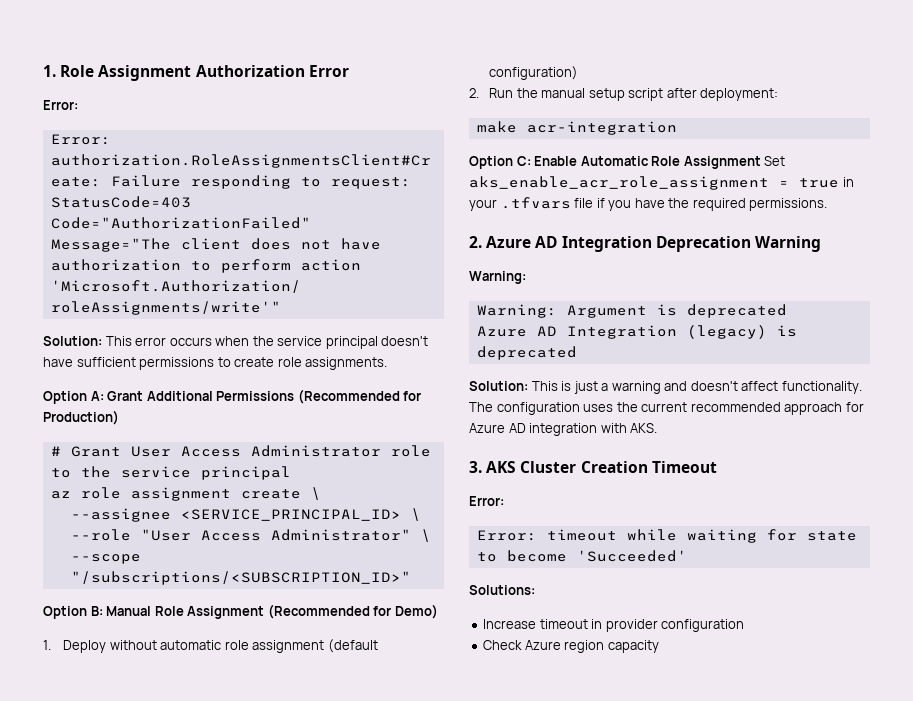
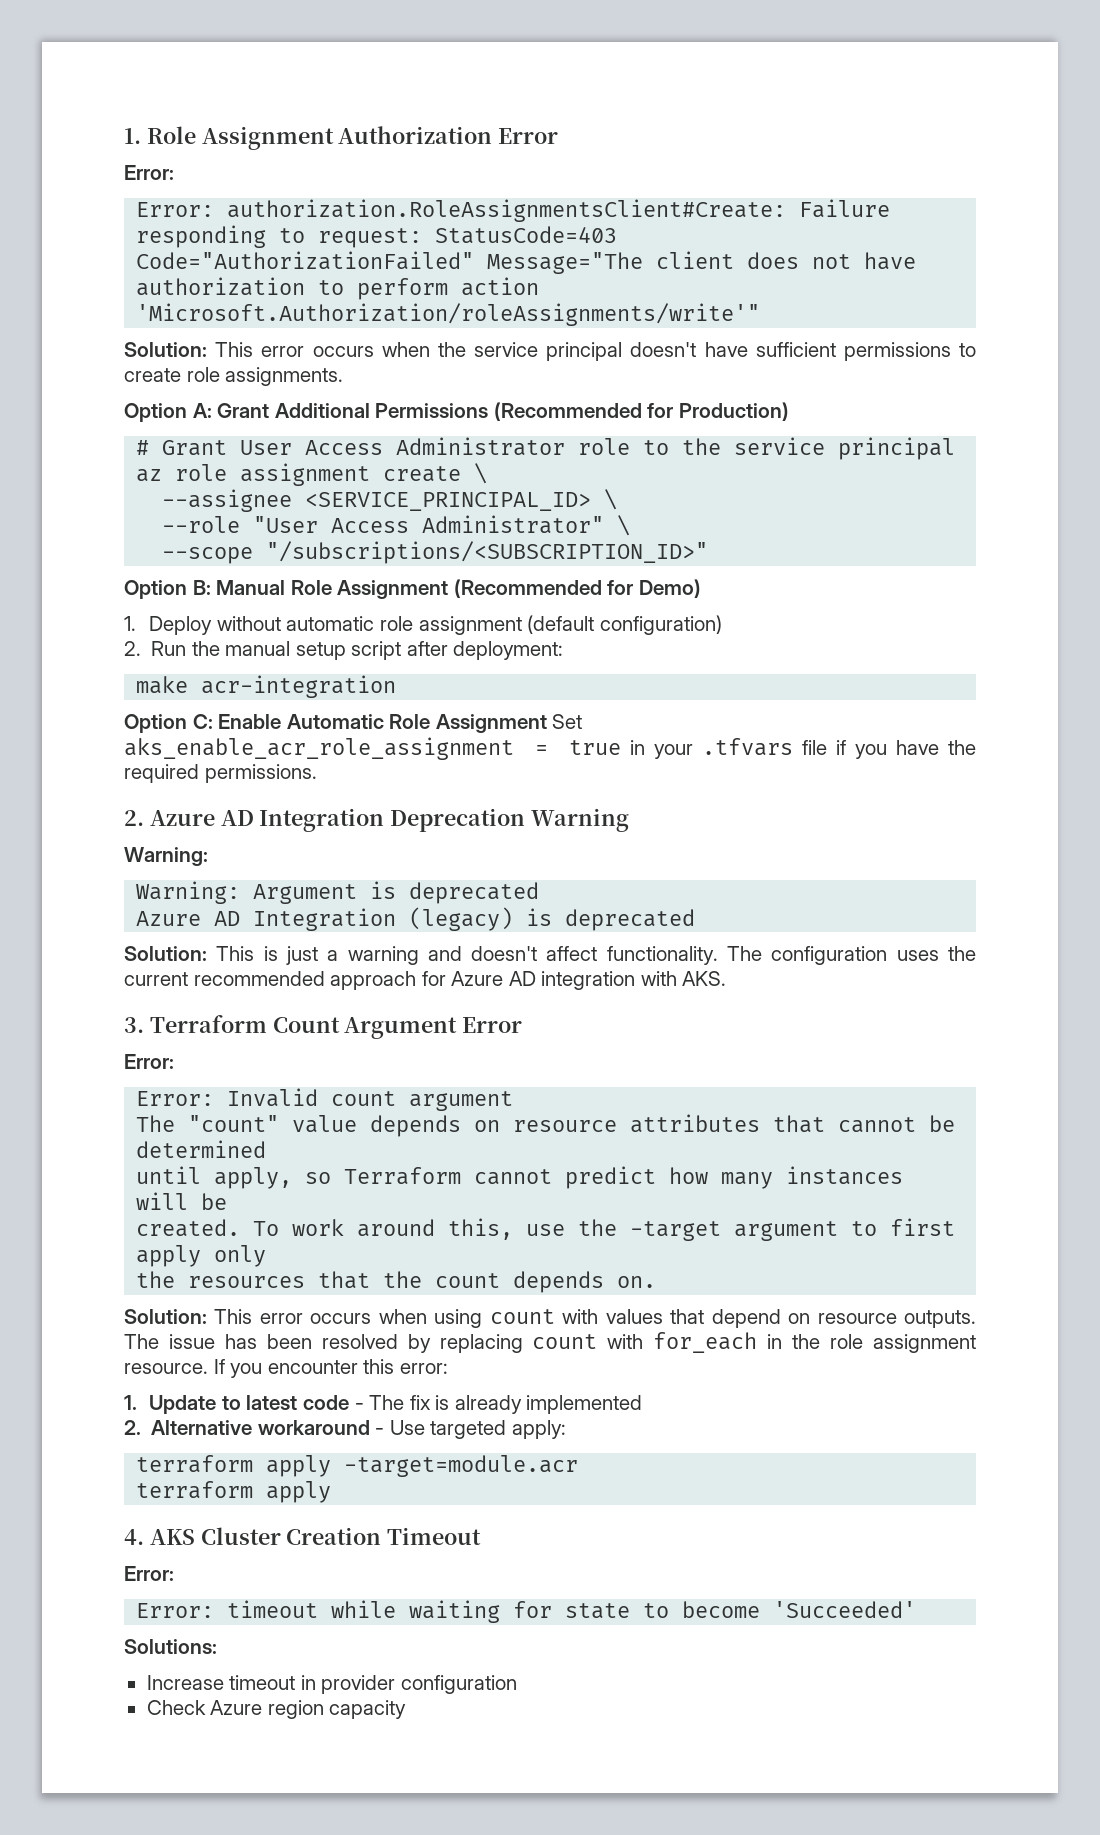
(482, 467) none -> [149,1015,523,1039] [124,1054,174,1069] [136,1088,514,1111] [136,1114,956,1137] [136,1140,267,1158] [136,1166,904,1189] [136,1192,228,1210] [136,1218,956,1241] [136,1245,267,1267] [136,1271,657,1293] [124,1309,976,1328] [124,1332,976,1353] [124,1359,448,1378] [124,1395,643,1414] [124,1420,566,1439] [136,1455,579,1477] [136,1481,332,1503] [124,1529,144,1545] Terraform Count Argument Error // Error: // Error: Invalid count argument // The "count" value depends on resource attributes that cannot be determined // until apply, so Terraform cannot predict how many instances will be // created. To work around this, use the -target argument to first apply only // the resources that the count depends on. // Solution: This error occurs when using count with values that depend on resource outputs. The issue has been resolved by replacing count with for_each in the role assignment resource. If you encounter this error: // 1. Update to latest code - The fix is already implemented // 2. Alternative workaround - Use targeted apply: // terraform apply -target=module.acr // terraform apply // 4.

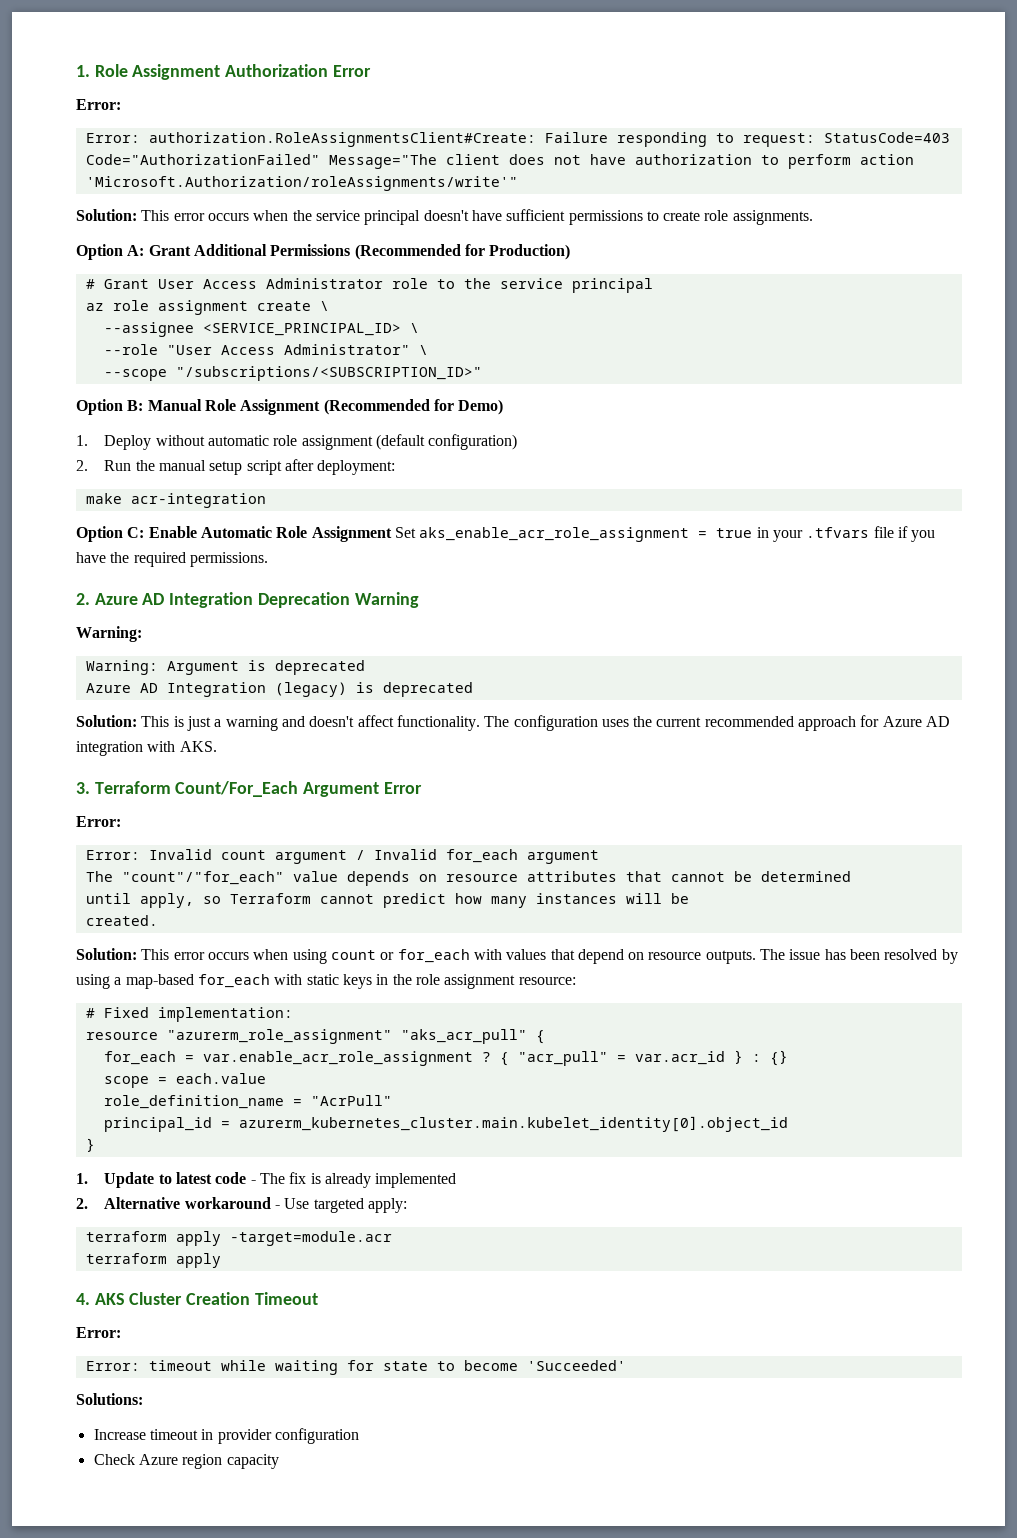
[272,1017,340,1033] Count -> [175,781,299,797] Count/For_Each
[136,1115,280,1132] // The "count" -> [355,849,599,864] [85,871,284,885] / Invalid for_each argument // The "count"/"for_each"
[253,1218,956,1241] [136,1245,267,1267] [136,1271,657,1293] To work around this, use the -target argument to first apply only // the resources that the count depends on. -> (158, 920) none
(555, 1316) none -> [380,949,470,963] or for_each
[439,1332,976,1353] [124,1359,448,1378] replacing count with for_each in the role assignment resource. If you encounter this error: -> [76,974,576,989] [85,1007,293,1022] [85,1029,545,1044] [103,1050,788,1066] [103,1073,266,1088] [103,1095,392,1109] [103,1116,788,1132] [85,1138,95,1152] using a map-based for_each with static keys in the role assignment resource: // # Fixed implementation: // resource "azurerm_role_assignment" "aks_acr_pull" { // for_each = var.enable_acr_role_assignment ? { "acr_pull" = var.acr_id } : {} // scope = each.value // role_definition_name = "AcrPull" // principal_id = azurerm_kubernetes_cluster.main.kubelet_identity[0].object_id // }

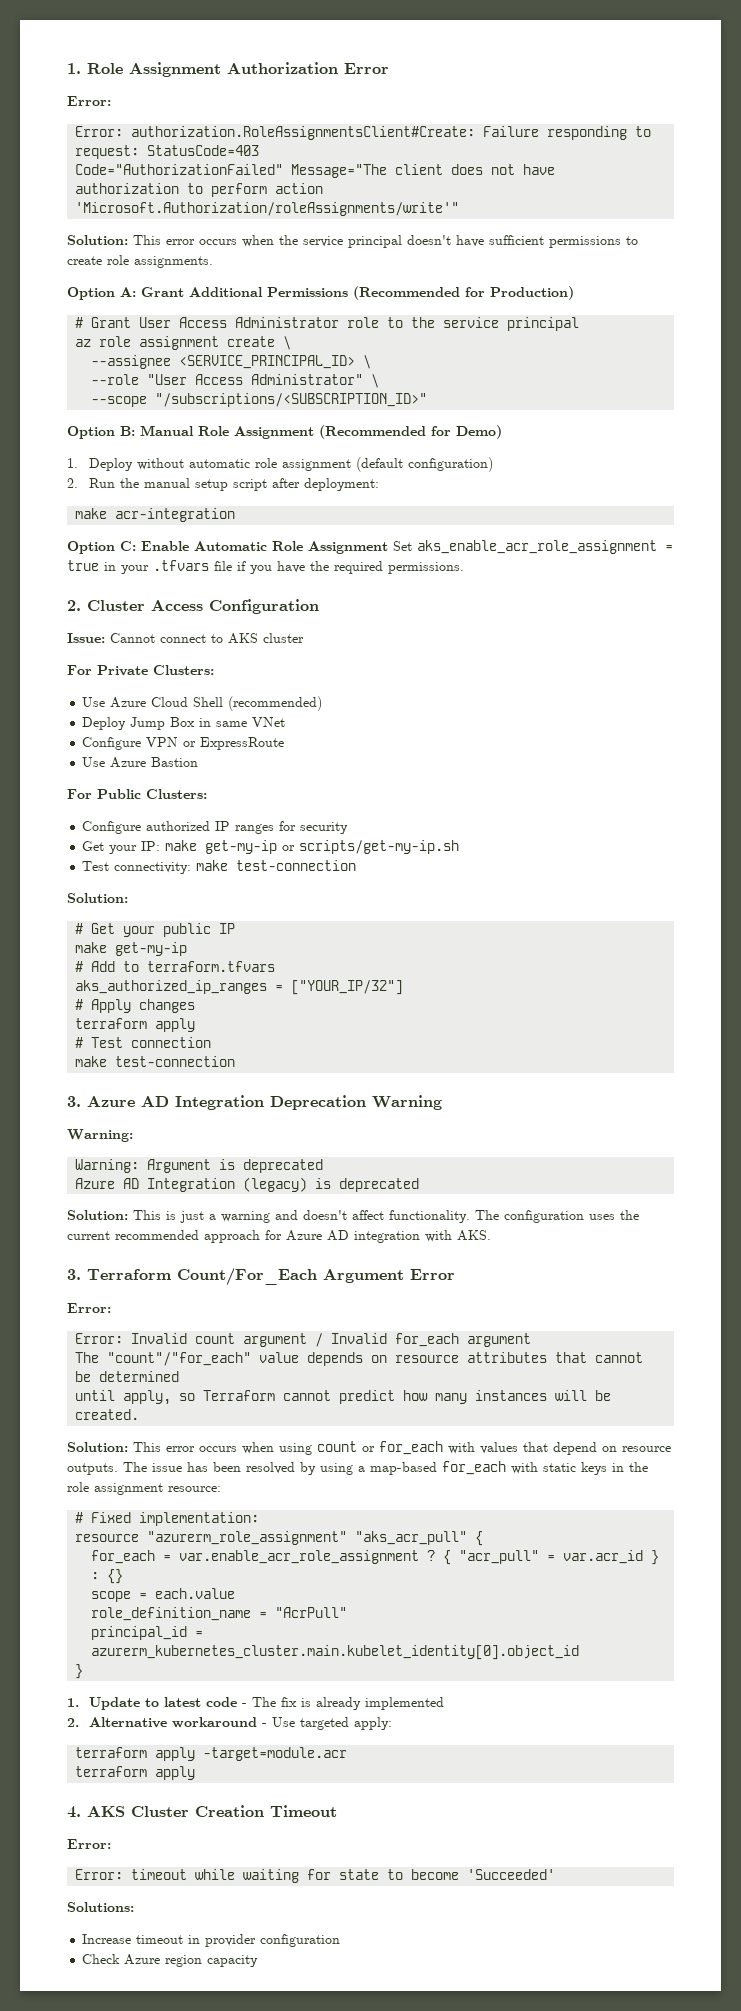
(90, 599) none -> [87,599,319,614] [67,633,304,644] [67,665,214,676] [82,696,323,711] [82,717,286,730] [82,737,285,750] [82,757,199,768] [67,789,207,799] [82,821,349,834] [82,840,460,854] [82,860,357,874] [67,893,128,903] [75,923,236,937] [75,942,188,956] [75,961,276,972] [75,980,404,995] [75,999,196,1013] [75,1018,196,1032] [75,1037,212,1048] [75,1056,236,1067] [67,1096,81,1107] Cluster Access Configuration // Issue: Cannot connect to AKS cluster // For Private Clusters: // Use Azure Cloud Shell (recommended) // Deploy Jump Box in same VNet // Configure VPN or ExpressRoute // Use Azure Bastion // For Public Clusters: // Configure authorized IP ranges for security // Get your IP: make get-my-ip or scripts/get-my-ip.sh // Test connectivity: make test-connection // Solution: // # Get your public IP // make get-my-ip // # Add to terraform.tfvars // aks_authorized_ip_ranges = ["YOUR_IP/32"] // # Apply changes // terraform apply // # Test connection // make test-connection // 3.

